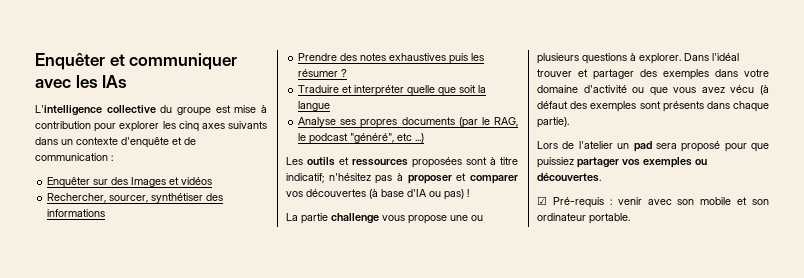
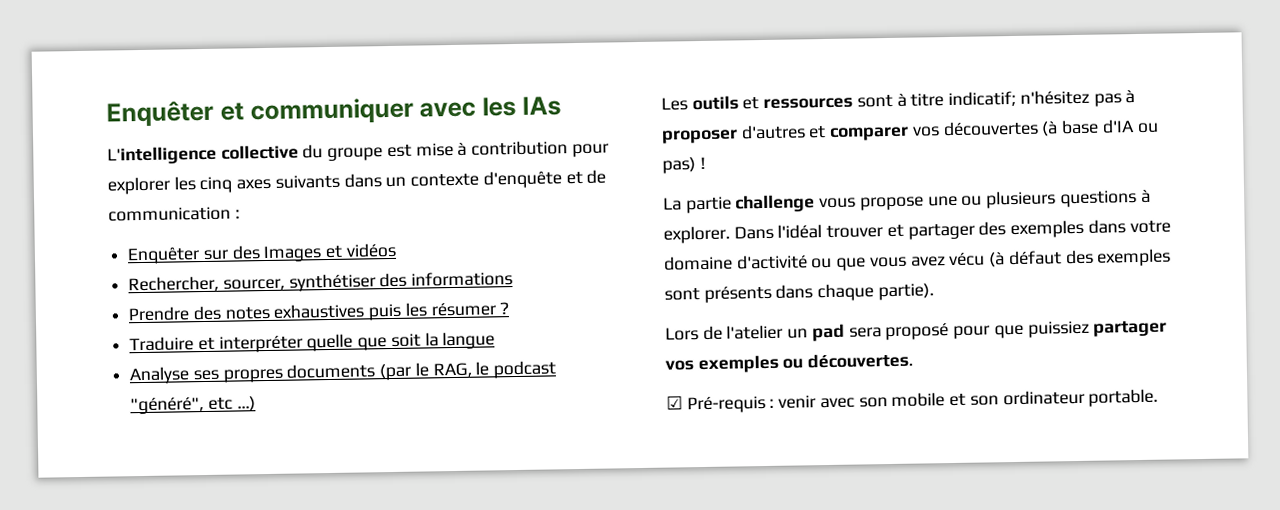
[412,157,462,168] proposées -> (854, 103) none
(452, 179) none -> [740,124,806,140] d'autres

